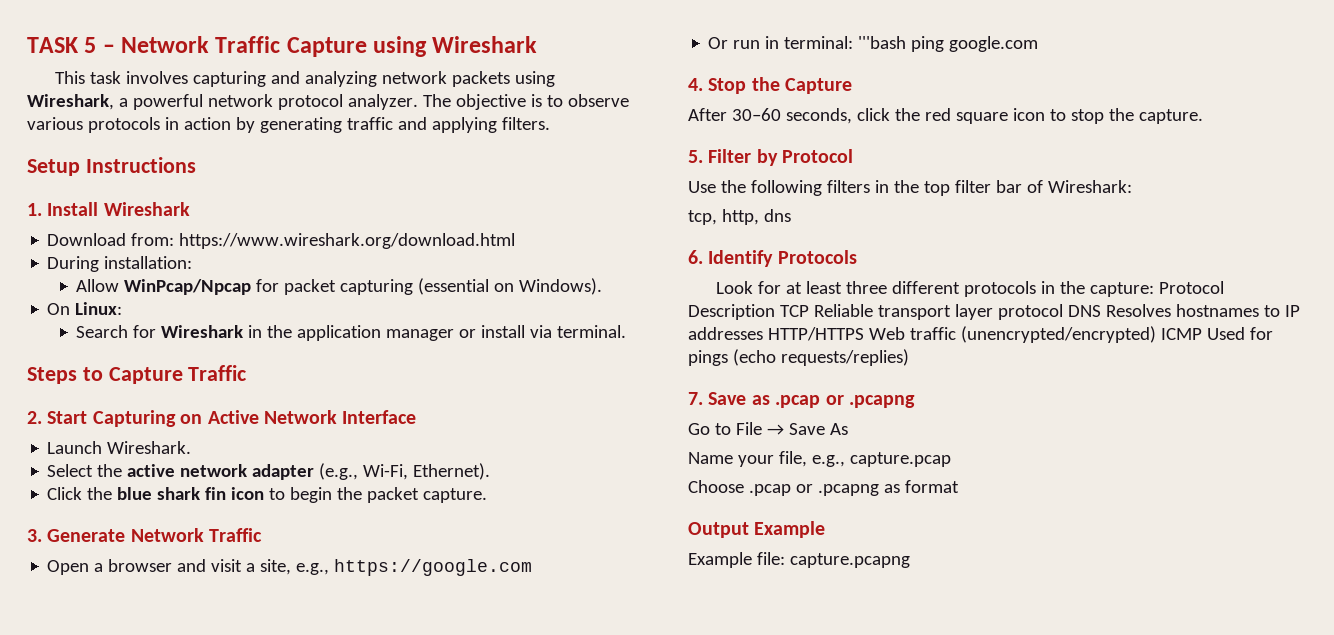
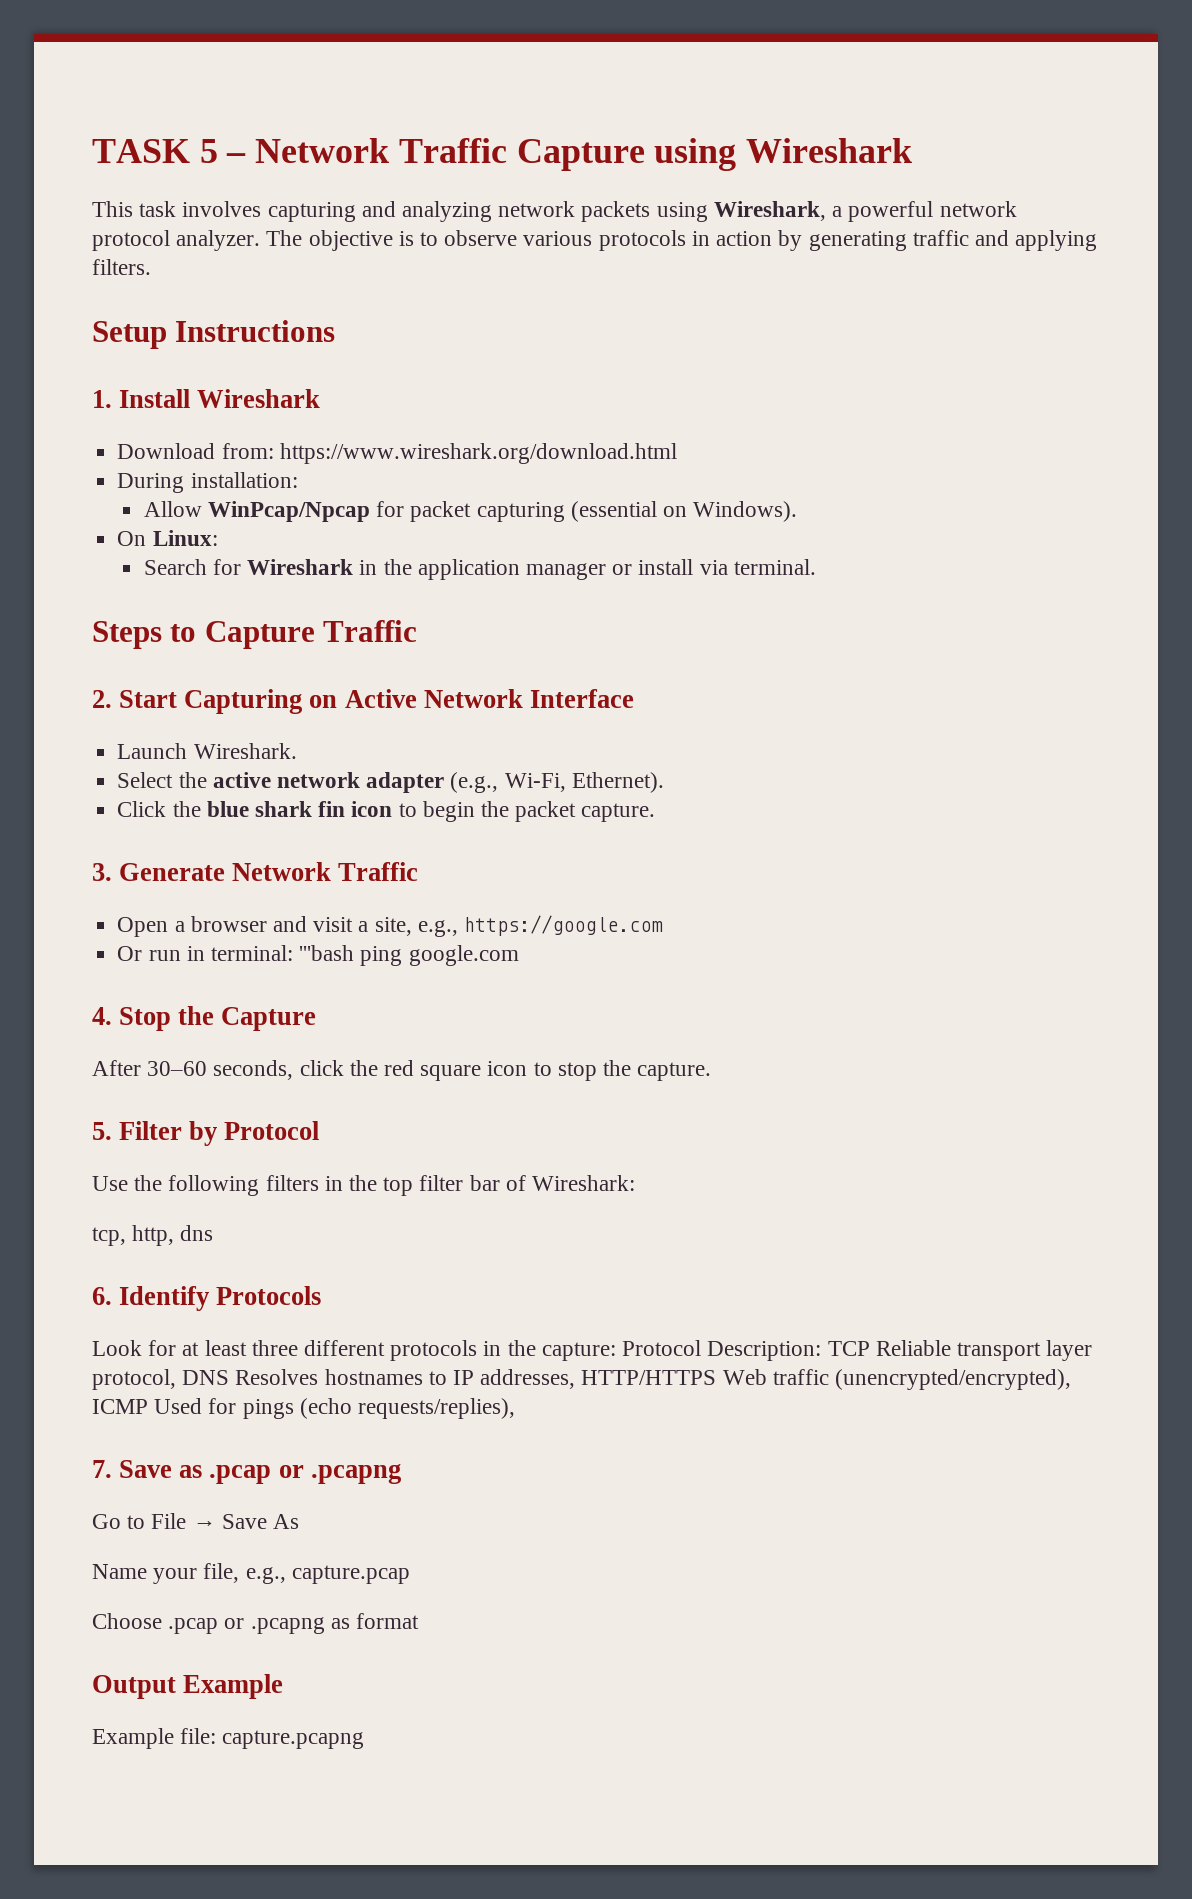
[688,304,775,320] Description -> [707,1341,822,1361] Description:
[997,304,1063,320] protocol -> [92,1369,176,1390] protocol,
[688,327,763,340] addresses -> [480,1369,576,1389] addresses,
[960,326,1156,343] (unencrypted/encrypted) -> [835,1369,1072,1390] (unencrypted/encrypted),
[780,349,909,366] requests/replies) -> [358,1398,516,1419] requests/replies),

